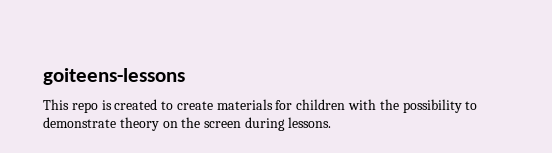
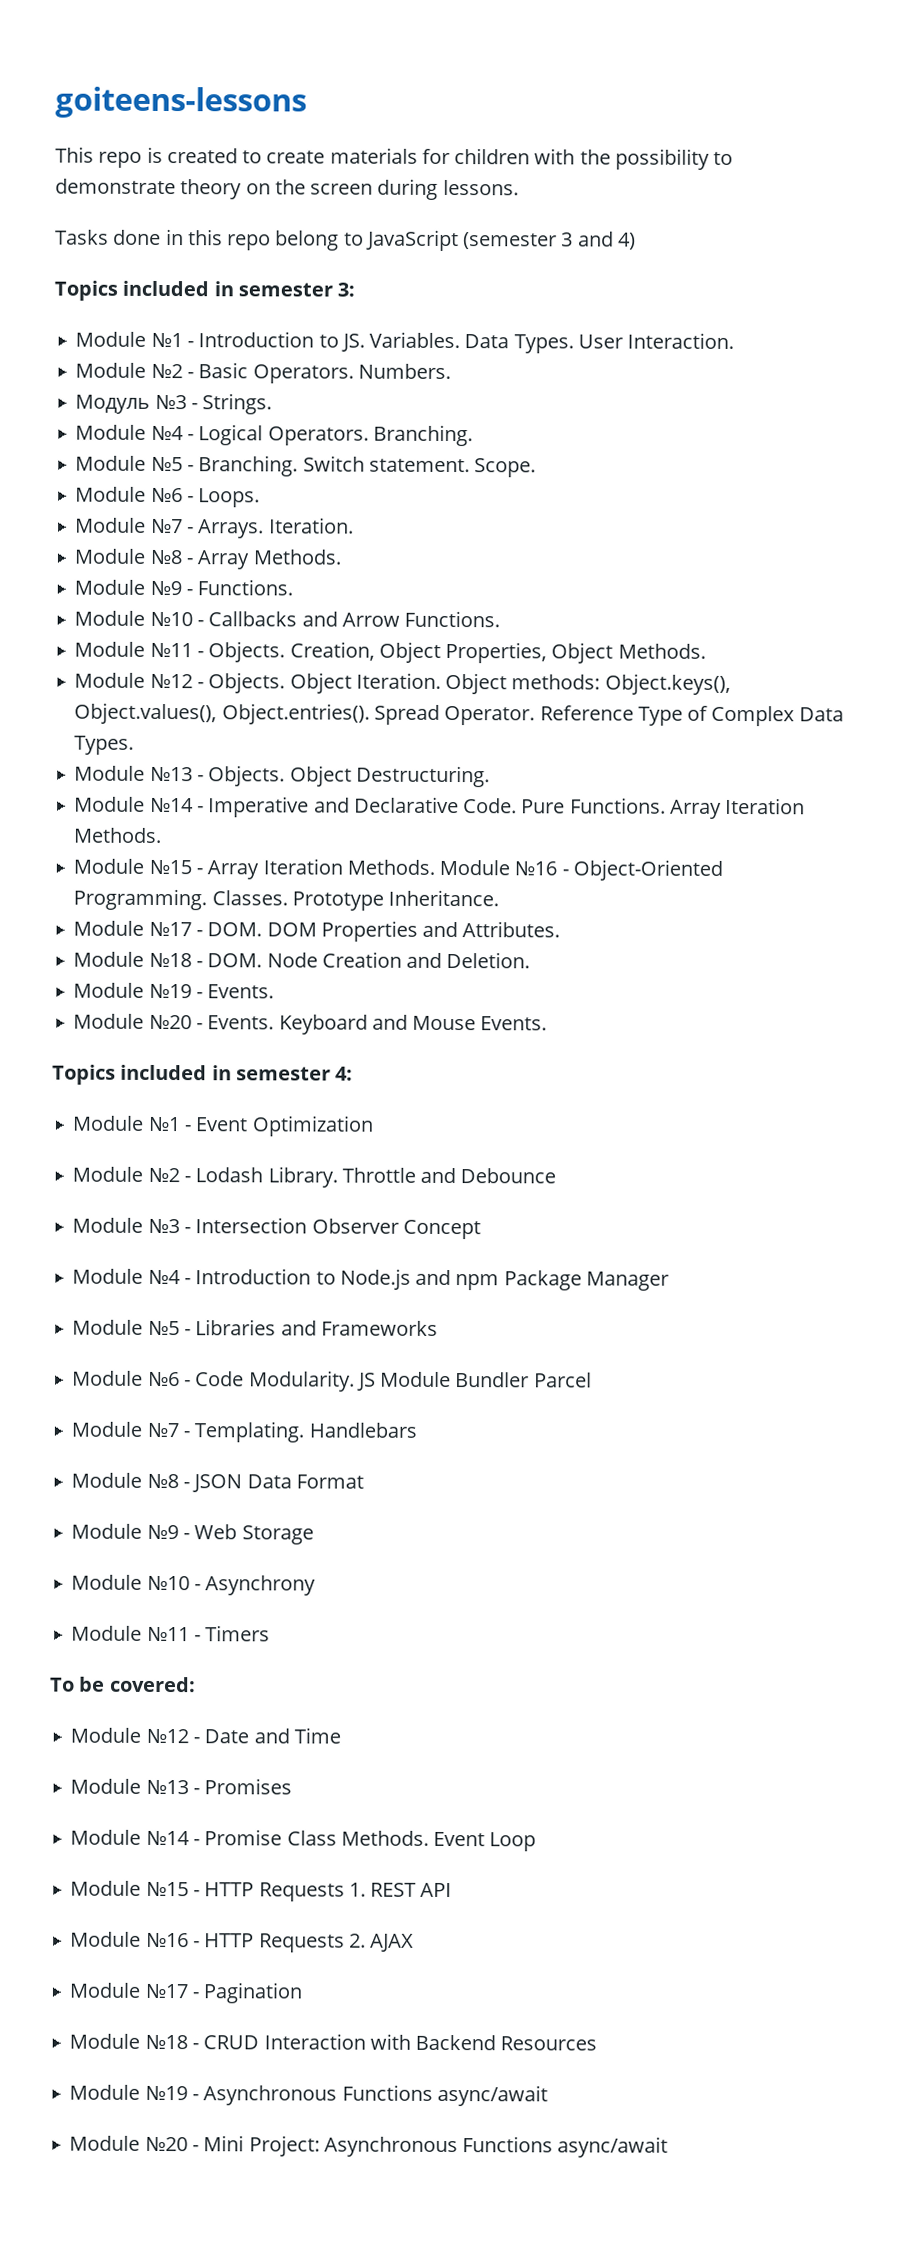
(331, 122) none -> [55,229,636,252] [54,280,356,301] [75,331,735,354] [75,362,451,384] [75,393,273,415] [75,424,473,447] [75,455,537,478] [75,486,261,508] [75,517,354,539] [74,548,342,570] [74,579,294,596] [74,610,501,628] [74,641,706,664] [74,672,731,695] [74,702,844,727] [74,735,135,755] [74,765,490,788] [74,796,806,819] [73,827,163,843] [73,858,723,881] [73,888,500,911] [73,920,561,942] [73,951,531,969] [73,982,275,999] [73,1013,548,1035] [52,1064,354,1085] [72,1115,374,1137] [72,1166,557,1188] [72,1217,481,1240] [72,1268,669,1291] [72,1319,438,1336] [72,1370,592,1392] [71,1421,417,1443] [71,1472,364,1493] [71,1523,314,1545] [71,1574,317,1596] [71,1625,271,1642] [50,1676,196,1693] [70,1727,341,1744] [70,1778,293,1795] [70,1829,537,1852] [70,1880,453,1902] [70,1931,415,1953] [69,1982,304,2004] [69,2033,598,2051] [69,2084,548,2107] [69,2135,669,2158] // Tasks done in this repo belong to JavaScript (semester 3 and 4) // Topics included in semester 3: // Module №1 - Introduction to JS. Variables. Data Types. User Interaction. // Module №2 - Basic Operators. Numbers. // Модуль №3 - Strings. // Module №4 - Logical Operators. Branching. // Module №5 - Branching. Switch statement. Scope. // Module №6 - Loops. // Module №7 - Arrays. Iteration. // Module №8 - Array Methods. // Module №9 - Functions. // Module №10 - Callbacks and Arrow Functions. // Module №11 - Objects. Creation, Object Properties, Object Methods. // Module №12 - Objects. Object Iteration. Object methods: Object.keys(), Object.values(), Object.entries(). Spread Operator. Reference Type of Complex Data Types. // Module №13 - Objects. Object Destructuring. // Module №14 - Imperative and Declarative Code. Pure Functions. Array Iteration Methods. // Module №15 - Array Iteration Methods. Module №16 - Object-Oriented Programming. Classes. Prototype Inheritance. // Module №17 - DOM. DOM Properties and Attributes. // Module №18 - DOM. Node Creation and Deletion. // Module №19 - Events. // Module №20 - Events. Keyboard and Mouse Events. // Topics included in semester 4: // Module №1 - Event Optimization // Module №2 - Lodash Library. Throttle and Debounce // Module №3 - Intersection Observer Concept // Module №4 - Introduction to Node.js and npm Package Manager // Module №5 - Libraries and Frameworks // Module №6 - Code Modularity. JS Module Bundler Parcel // Module №7 - Templating. Handlebars // Module №8 - JSON Data Format // Module №9 - Web Storage // Module №10 - Asynchrony // Module №11 - Timers // To be covered: // Module №12 - Date and Time // Module №13 - Promises // Module №14 - Promise Class Methods. Event Loop // Module №15 - HTTP Requests 1. REST API // Module №16 - HTTP Requests 2. AJAX // Module №17 - Pagination // Module №18 - CRUD Interaction with Backend Resources // Module №19 - Asynchronous Functions async/await // Module №20 - Mini Project: Asynchronous Functions async/await

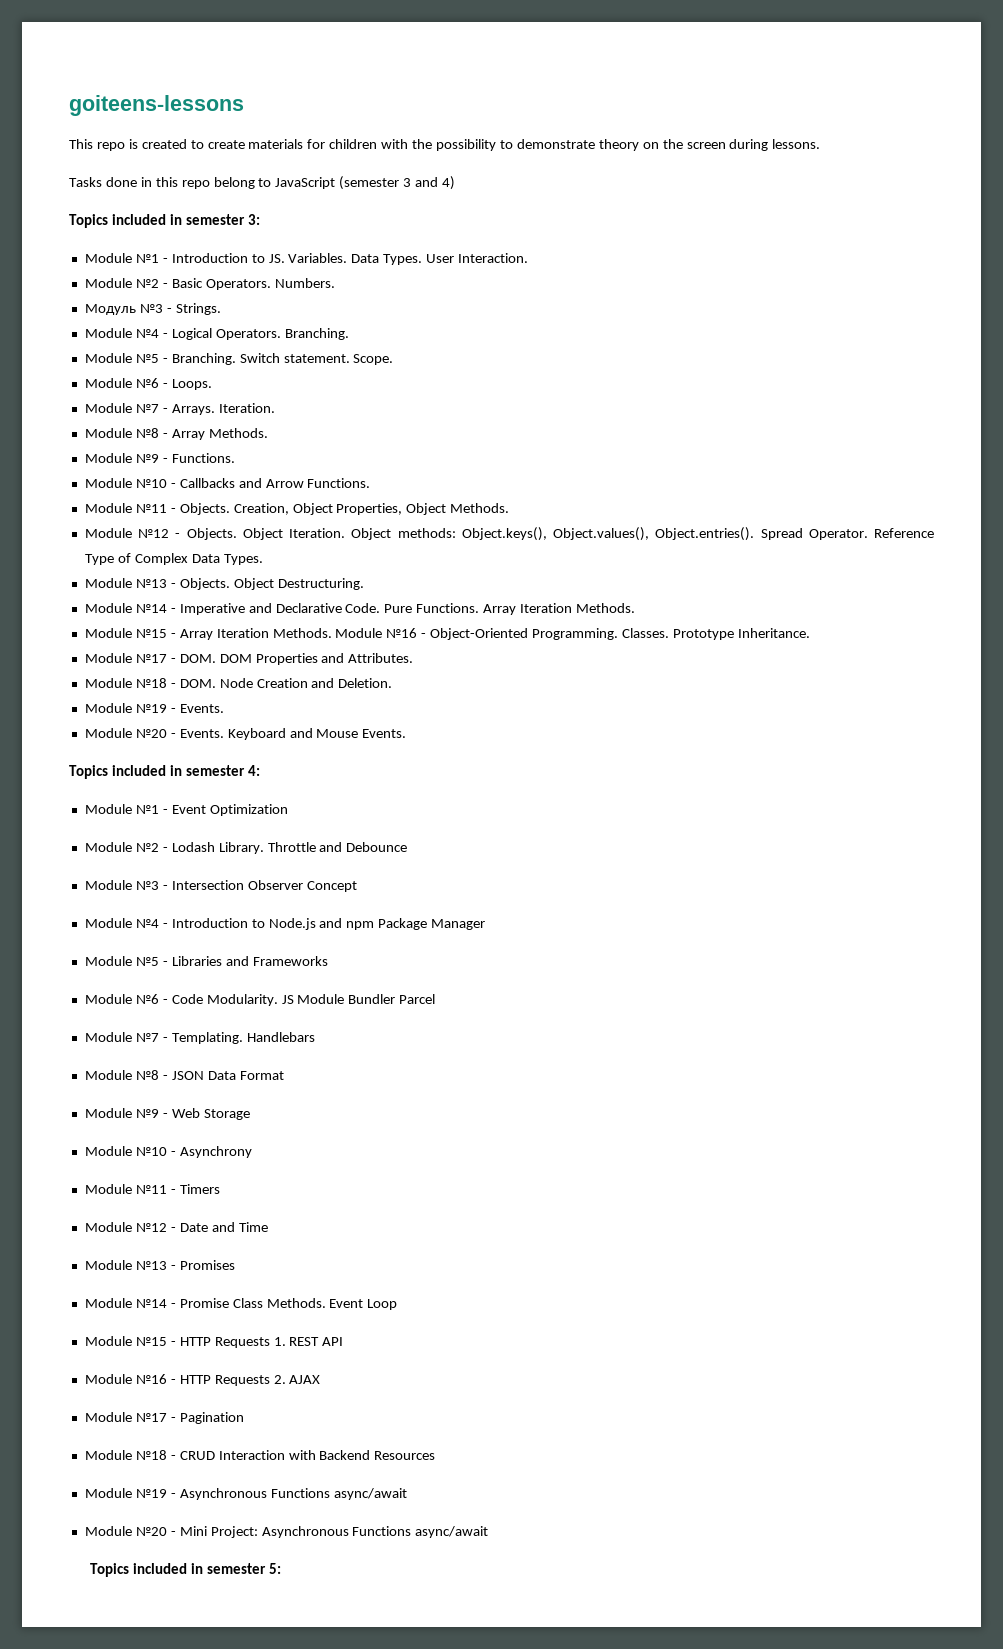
[50,1676,196,1693] // To be covered: -> (220, 1189) none
(669, 2147) none -> [90,1563,281,1577] // Topics included in semester 5:

